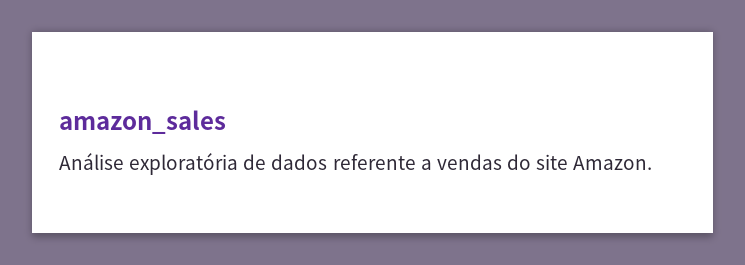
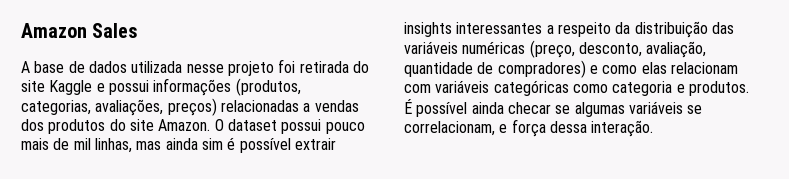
[59,110,226,134] [59,153,653,175] amazon_sales // Análise exploratória de dados referente a vendas do site Amazon. -> [21,23,139,38] [21,59,369,76] [21,78,301,96] [21,98,359,116] [21,119,365,134] [21,137,336,153] [404,21,734,38] [404,40,707,58] [404,60,738,78] [404,80,749,96] [404,99,703,117] [404,119,654,137] Amazon Sales // A base de dados utilizada nesse projeto foi retirada do site Kaggle e possui informações (produtos, categorias, avaliações, preços) relacionadas a vendas dos produtos do site Amazon. O dataset possui pouco mais de mil linhas, mas ainda sim é possível extrair insights interessantes a respeito da distribuição das variáveis numéricas (preço, desconto, avaliação, quantidade de compradores) e como elas relacionam com variáveis categóricas como categoria e produtos. É possível ainda checar se algumas variáveis se correlacionam, e força dessa interação.

